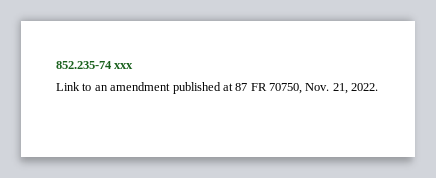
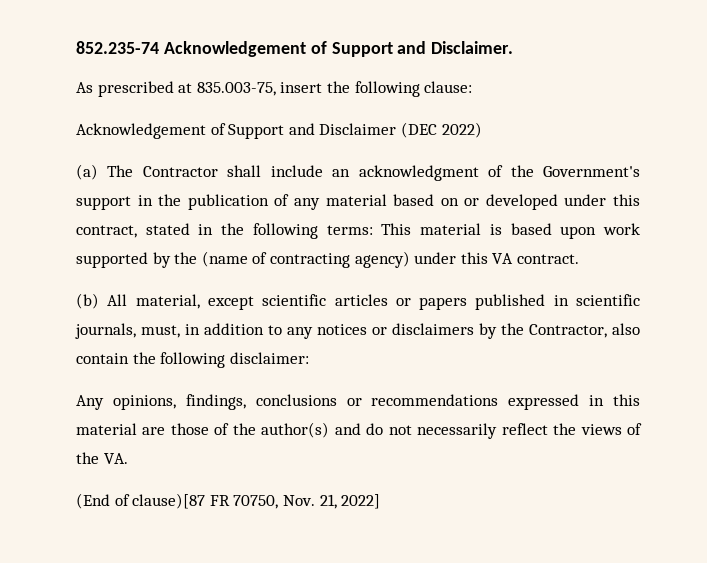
[114,63,134,69] [56,82,248,94] xxx // Link to an amendment published at 87 -> [163,41,514,57] [76,81,473,97] [76,122,482,139] [76,164,640,181] [76,194,640,210] [76,223,641,239] [76,251,579,268] [76,293,640,310] [75,323,640,339] [76,352,309,368] [76,394,640,410] [76,422,642,439] [76,452,128,464] [76,493,206,509] Acknowledgement of Support and Disclaimer. // As prescribed at 835.003-75, insert the following clause: // Acknowledgement of Support and Disclaimer (DEC 2022) // (a) The Contractor shall include an acknowledgment of the Government's support in the publication of any material based on or developed under this contract, stated in the following terms: This material is based upon work supported by the (name of contracting agency) under this VA contract. // (b) All material, except scientific articles or papers published in scientific journals, must, in addition to any notices or disclaimers by the Contractor, also contain the following disclaimer: // Any opinions, findings, conclusions or recommendations expressed in this material are those of the author(s) and do not necessarily reflect the views of the VA. // (End of clause)[87
[351,83,379,91] 2022. -> [341,494,381,509] 2022]

